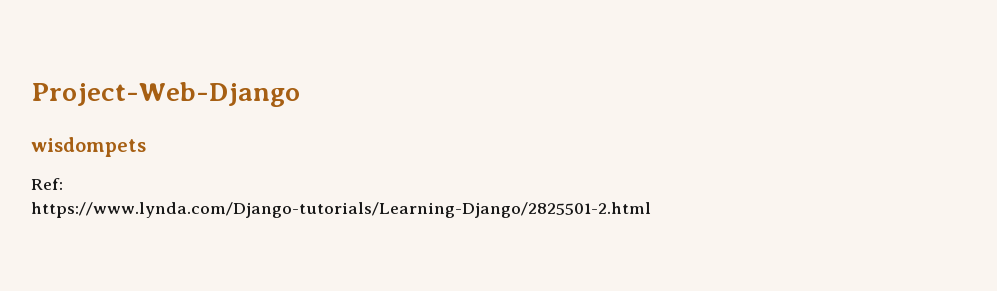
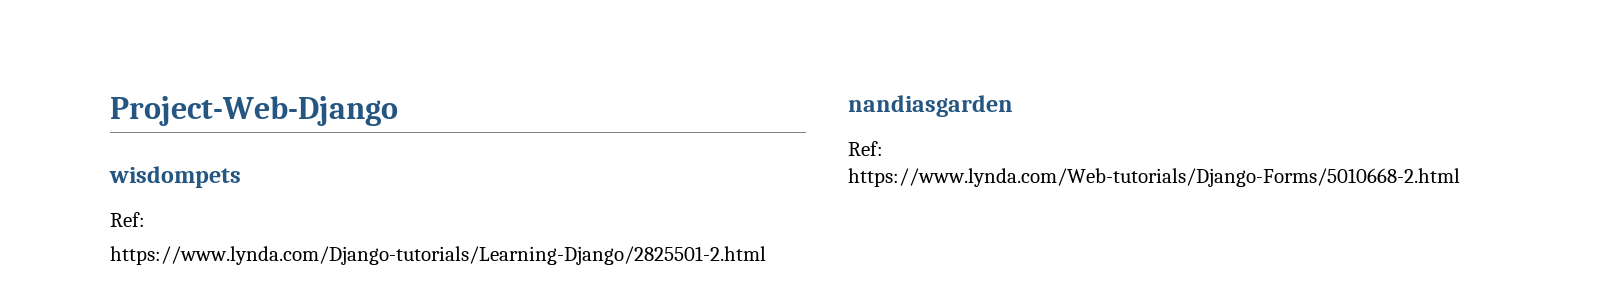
(651, 210) none -> [848,95,1013,117] [848,141,883,156] [848,168,1460,187] // nandiasgarden // Ref: // https://www.lynda.com/Web-tutorials/Django-Forms/5010668-2.html

